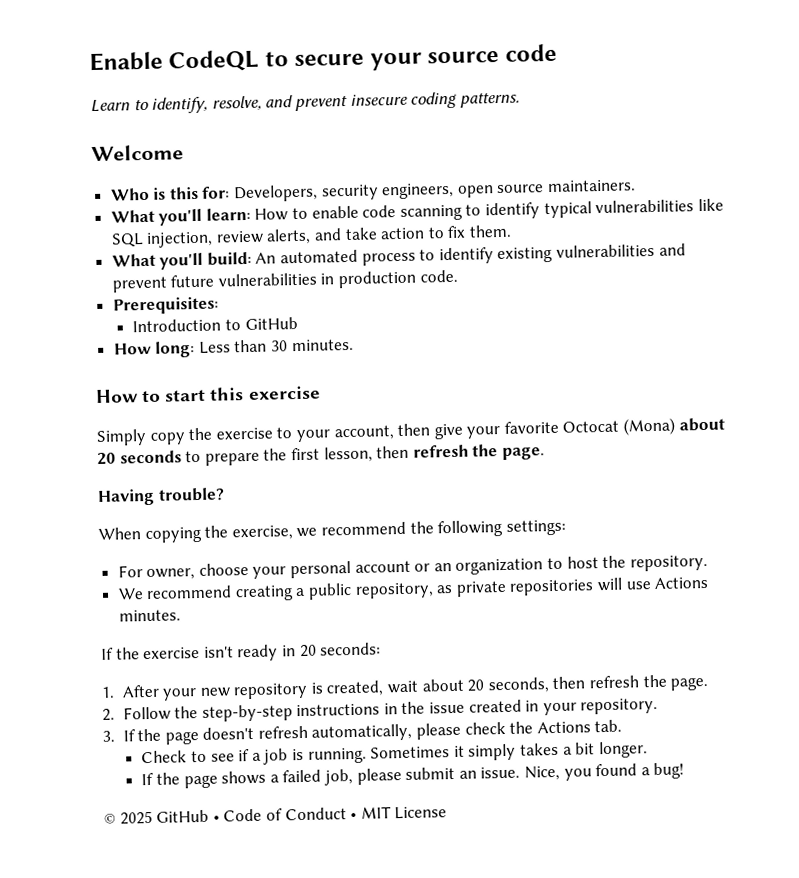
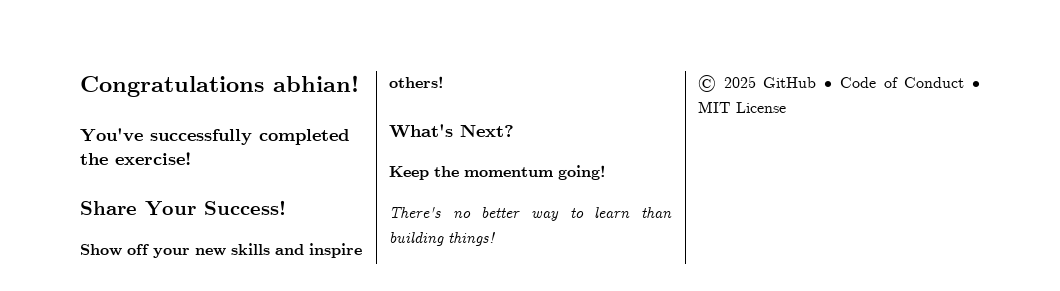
[89,43,557,73] [90,91,520,114] [91,144,184,162] [110,179,637,203] [110,198,724,226] [110,224,513,248] [111,243,686,270] [111,269,458,293] [112,296,219,315] [132,316,298,333] [113,338,354,358] [95,385,321,403] [96,417,725,446] [97,444,545,466] [97,487,225,506] [98,519,566,544] [117,554,708,581] [117,576,709,602] [118,609,181,622] [101,642,382,662] [101,674,710,701] [102,697,659,722] [102,719,623,745] [141,741,648,765] [141,762,685,789] Enable CodeQL to secure your source code // Learn to identify, resolve, and prevent insecure coding patterns. // Welcome // Who is this for: Developers, security engineers, open source maintainers. // What you'll learn: How to enable code scanning to identify typical vulnerabilities like SQL injection, review alerts, and take action to fix them. // What you'll build: An automated process to identify existing vulnerabilities and prevent future vulnerabilities in production code. // Prerequisites: // Introduction to GitHub // How long: Less than 30 minutes. // How to start this exercise // Simply copy the exercise to your account, then give your favorite Octocat (Mona) about 20 seconds to prepare the first lesson, then refresh the page. // Having trouble? // When copying the exercise, we recommend the following settings: // For owner, choose your personal account or an organization to host the repository. // We recommend creating a public repository, as private repositories will use Actions minutes. // If the exercise isn't ready in 20 seconds: // 1. After your new repository is created, wait about 20 seconds, then refresh the page. // 2. Follow the step-by-step instructions in the issue created in your repository. // 3. If the page doesn't refresh automatically, please check the Actions tab. // Check to see if a job is running. Sometimes it simply takes a bit longer. // If the page shows a failed job, please submit an issue. Nice, you found a bug! -> [80,75,359,97] [80,128,349,145] [80,152,191,165] [80,200,286,216] [80,243,362,258] [389,76,444,88] [389,124,514,138] [389,165,606,180] [389,207,672,221] [389,232,495,246] Congratulations abhian! // You've successfully completed the exercise! // Share Your Success! // Show off your new skills and inspire others! // What's Next? // Keep the momentum going! // There's no better way to learn than building things!

